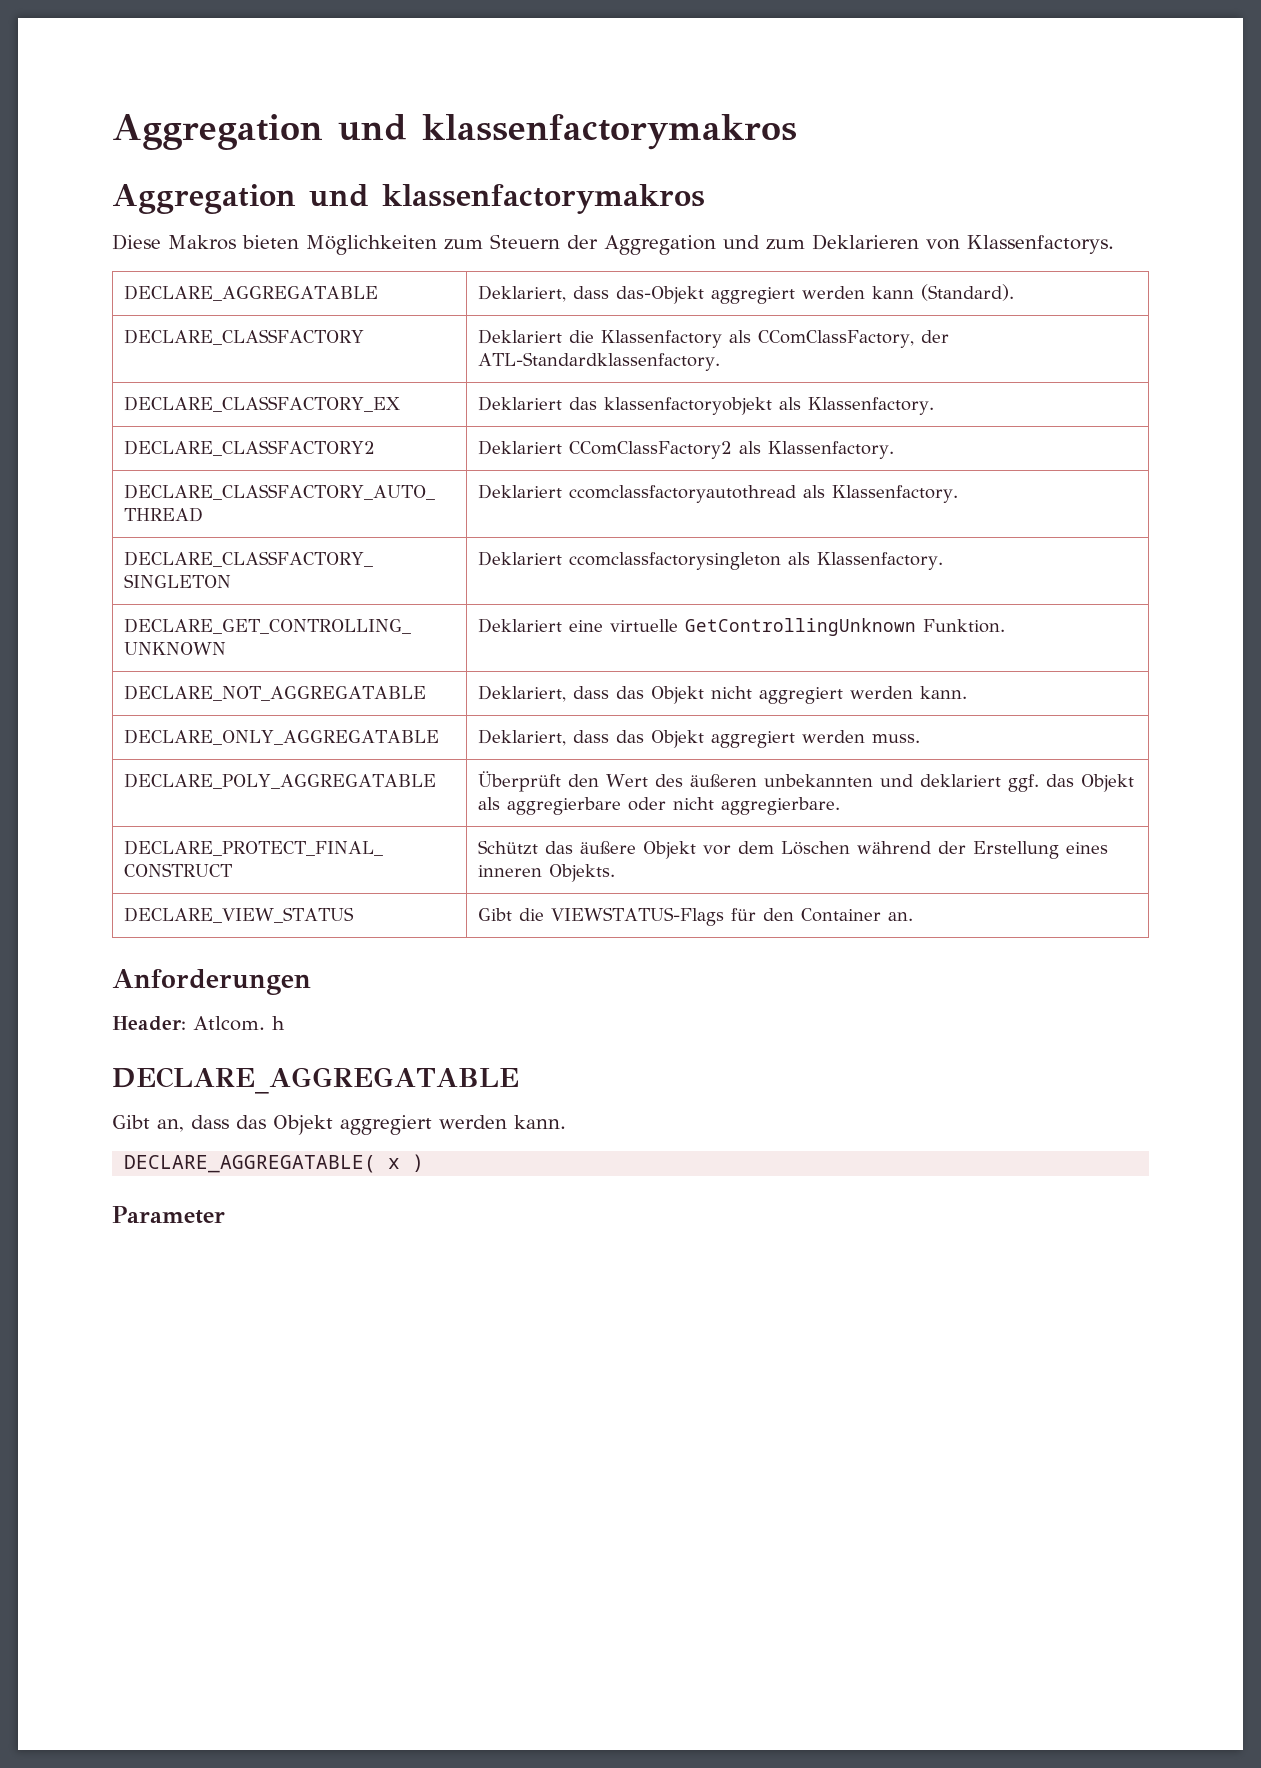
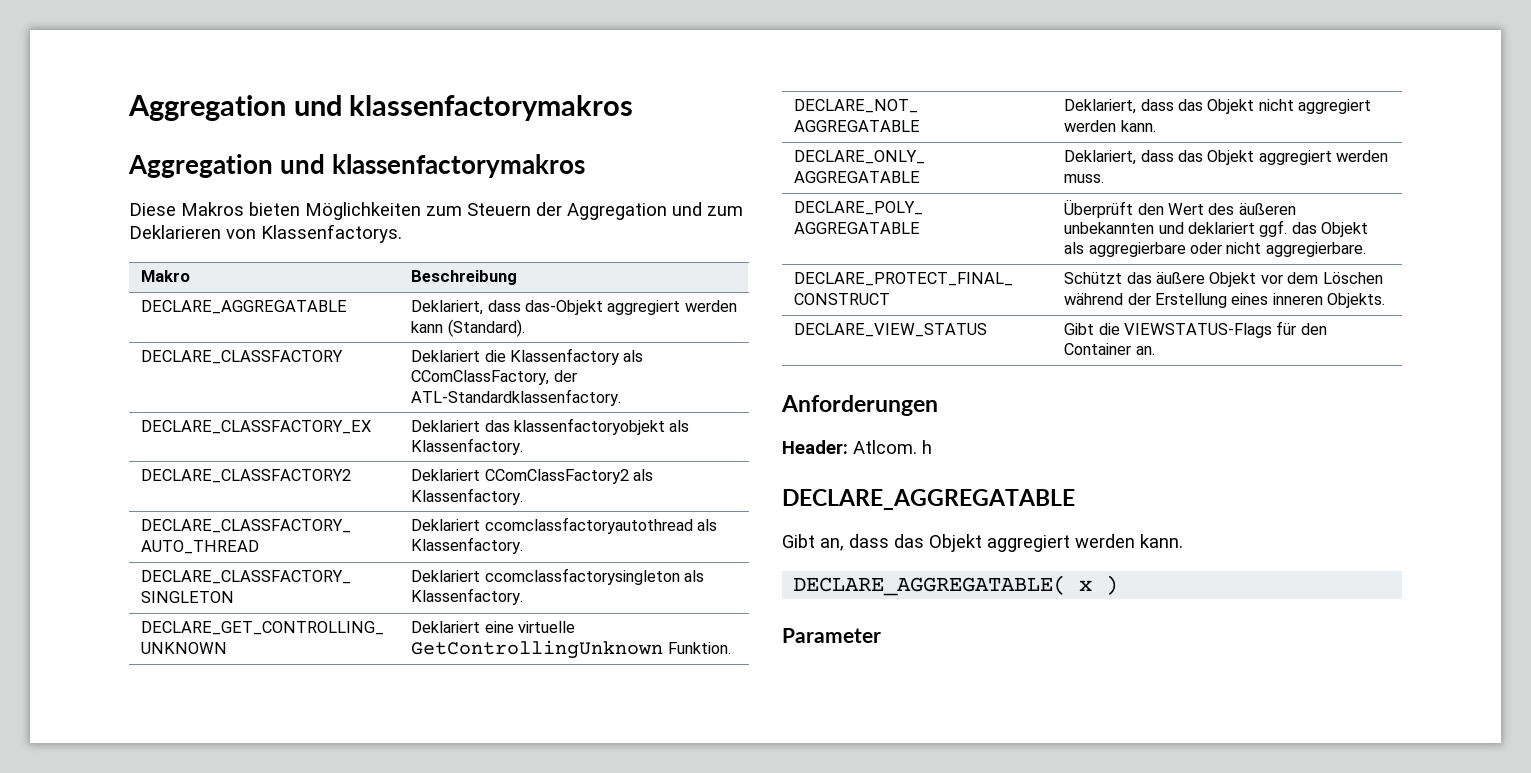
(1114, 244) none -> [141,270,191,282] [411,270,518,285] // Makro | Beschreibung

